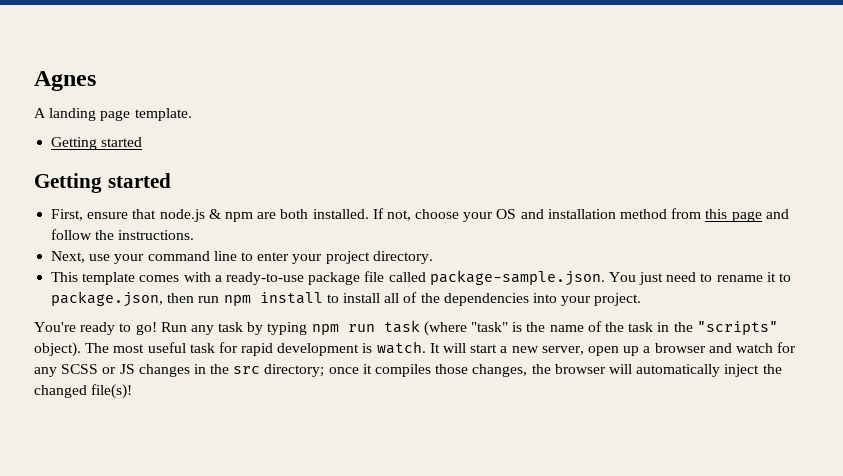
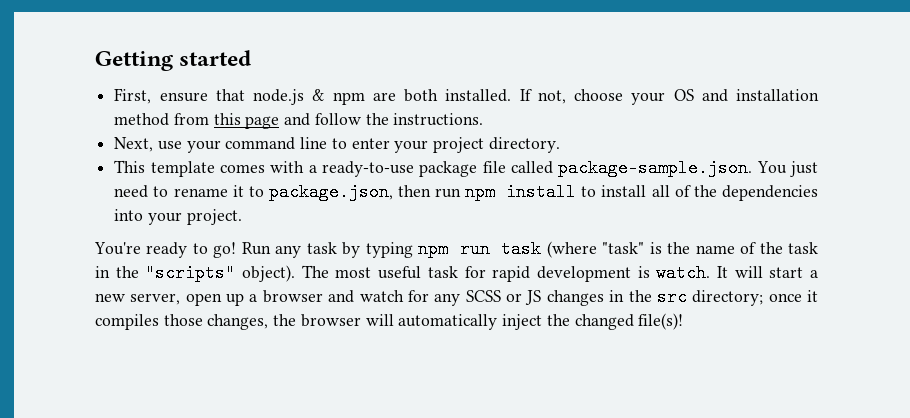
[34,71,96,91] [34,108,192,121] [51,137,143,150] Agnes // A landing page template. // Getting started // -> (95, 61) none

